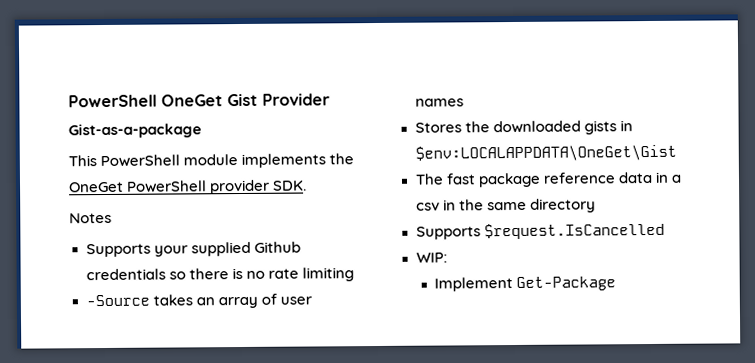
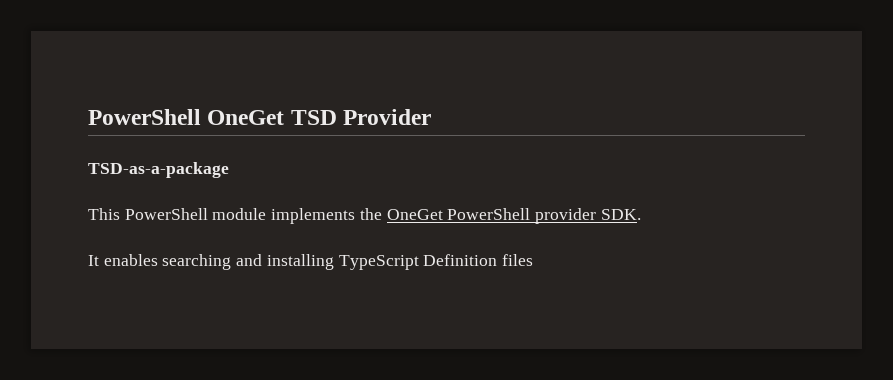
[227,93,258,107] Gist -> [290,110,337,125] TSD
[68,123,202,139] Gist-as-a-package -> [88,162,229,178] TSD-as-a-package
[69,212,112,224] [85,241,301,258] [85,267,354,282] [85,293,312,309] [414,98,464,107] [414,120,633,135] [414,144,677,162] [414,171,682,188] [415,198,596,213] [415,222,665,240] [415,252,448,263] [434,276,617,292] Notes // Supports your supplied Github credentials so there is no rate limiting // -Source takes an array of user names // Stores the downloaded gists in $env:LOCALAPPDATA\OneGet\Gist // The fast package reference data in a csv in the same directory // Supports $request.IsCancelled // WIP: // Implement Get-Package -> [88,254,534,270] It enables searching and installing TypeScript Definition files

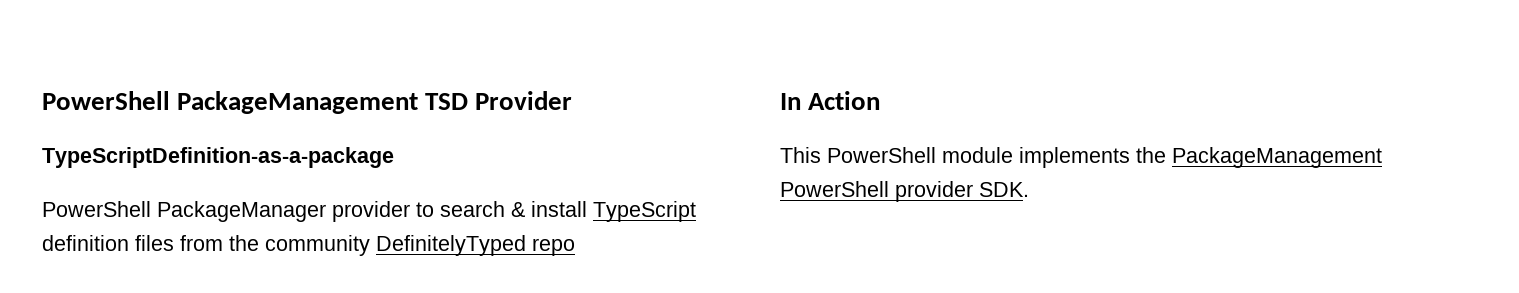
[88,109,285,125] PowerShell OneGet -> [42,91,419,114] PowerShell PackageManagement
[88,162,229,178] TSD-as-a-package -> [42,147,394,168] [42,201,696,222] [42,235,575,256] [780,91,881,110] TypeScriptDefinition-as-a-package // PowerShell PackageManager provider to search & install TypeScript definition files from the community DefinitelyTyped repo // In Action
[386,209,443,220] OneGet -> [1172,147,1382,168] PackageManagement
[88,254,534,270] // It enables searching and installing TypeScript Definition files -> (1029, 189) none

